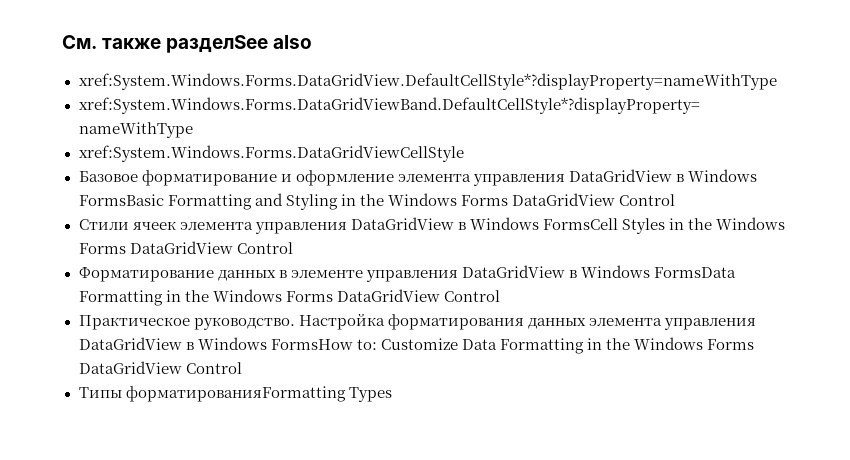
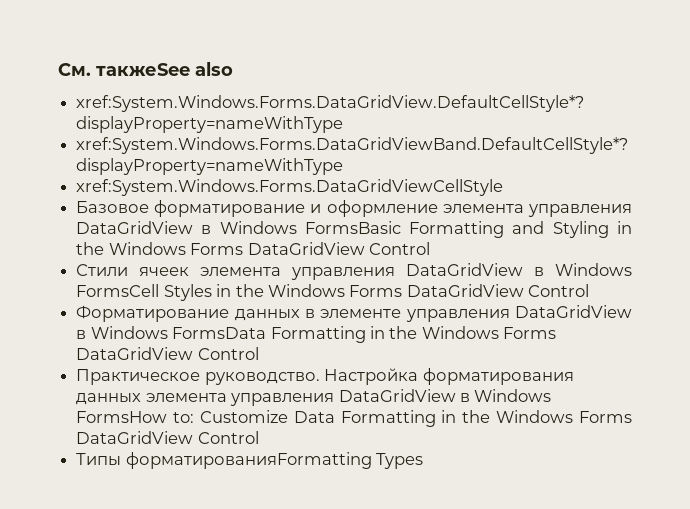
[102,35,269,53] также разделSee -> [96,63,190,76] такжеSee

